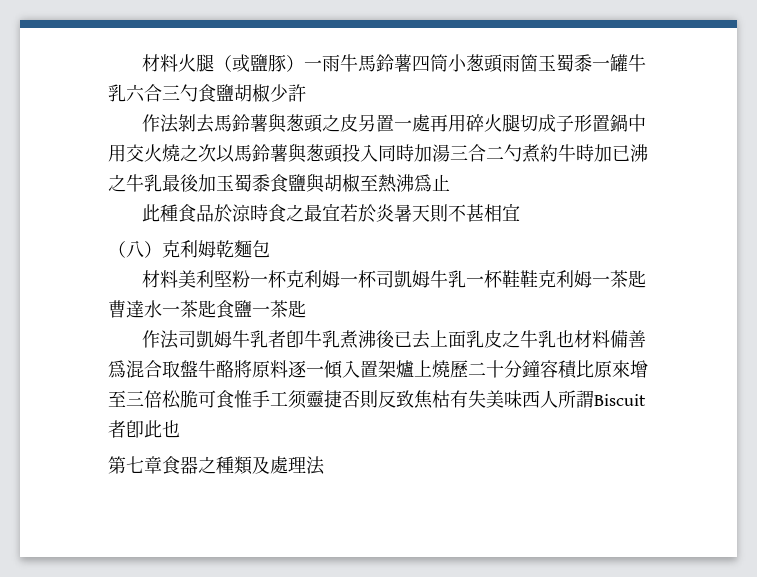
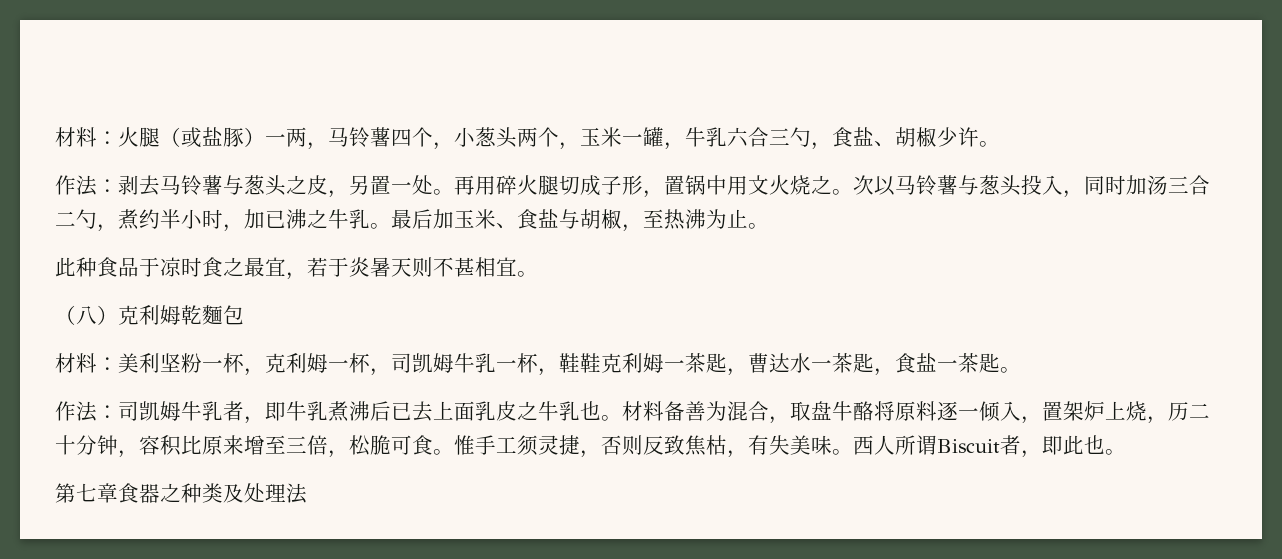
[141,54,178,72] 材料 -> [55,127,118,147] 材料：
[249,54,646,73] [108,84,306,102] [141,113,430,133] 鹽豚）一雨牛馬鈴薯四筒小葱頭雨箇玉蜀黍一罐牛乳六合三勺食鹽胡椒少許 // 作法剝去馬鈴薯與葱頭之皮另置一處 -> [202,127,1000,150] [55,175,454,198] 盐豚）一两，马铃薯四个，小葱头两个，玉米一罐，牛乳六合三勺，食盐、胡椒少许。 // 作法：剥去马铃薯与葱头之皮，另置一处。
[591,114,646,132] [108,143,648,163] [108,173,432,193] 置鍋中用交火燒之次以馬鈴薯與葱頭投入同時加湯三合二勺煮約牛時加已沸之牛乳最後加玉蜀黍食鹽與胡椒至熱沸爲 -> [643,175,1210,198] [55,209,727,232] ，置锅中用文火烧之。次以马铃薯与葱头投入，同时加汤三合二勺，煮约半小时，加已沸之牛乳。最后加玉米、食盐与胡椒，至热沸为
[141,204,448,223] // 此種食品於涼時食之最宜若於炎暑天則 -> [748,223,769,229] [55,257,433,280] 。 // 此种食品于凉时食之最宜，若于炎暑天则
(520, 212) none -> [517,271,538,277] 。
[177,270,287,288] 美利堅粉一杯 -> [97,353,265,376] ：美利坚粉一杯，
[375,270,412,288] 司凱 -> [370,353,433,376] ，司凯
(503, 279) none -> [538,368,559,376] ，
[108,300,144,318] 曹達 -> [727,353,790,376] ，曹达
[216,300,306,318] [141,330,214,349] 食鹽一茶匙 // 作法司凱 -> [874,353,1021,376] [55,401,160,422] ，食盐一茶匙。 // 作法：司凯
[285,330,304,348] 卽 -> [244,402,286,424] ，即
[375,330,395,348] 後 -> [370,401,391,421] 后
[573,330,646,348] [108,360,630,379] 材料備善爲混合取盤牛酪將原料逐一傾入置架爐上燒歷二十分鐘容積比原來 -> [601,401,1210,424] [55,435,244,458] 。材料备善为混合，取盘牛酪将原料逐一倾入，置架炉上烧，历二十分钟，容积比原来
(162, 399) none -> [328,450,349,458] ，
(234, 399) none -> [433,449,454,455] 。
[306,390,378,409] 靈捷否則 -> [538,435,643,458] 灵捷，否则
(450, 399) none -> [727,450,748,458] ，
[522,390,646,408] [108,420,144,438] 西人所謂Biscuit者卽 -> [832,435,1063,458] 。西人所谓Biscuit者，即
(180, 429) none -> [1105,449,1126,455] 。
[216,456,288,475] 種類及處 -> [181,483,265,503] 种类及处

